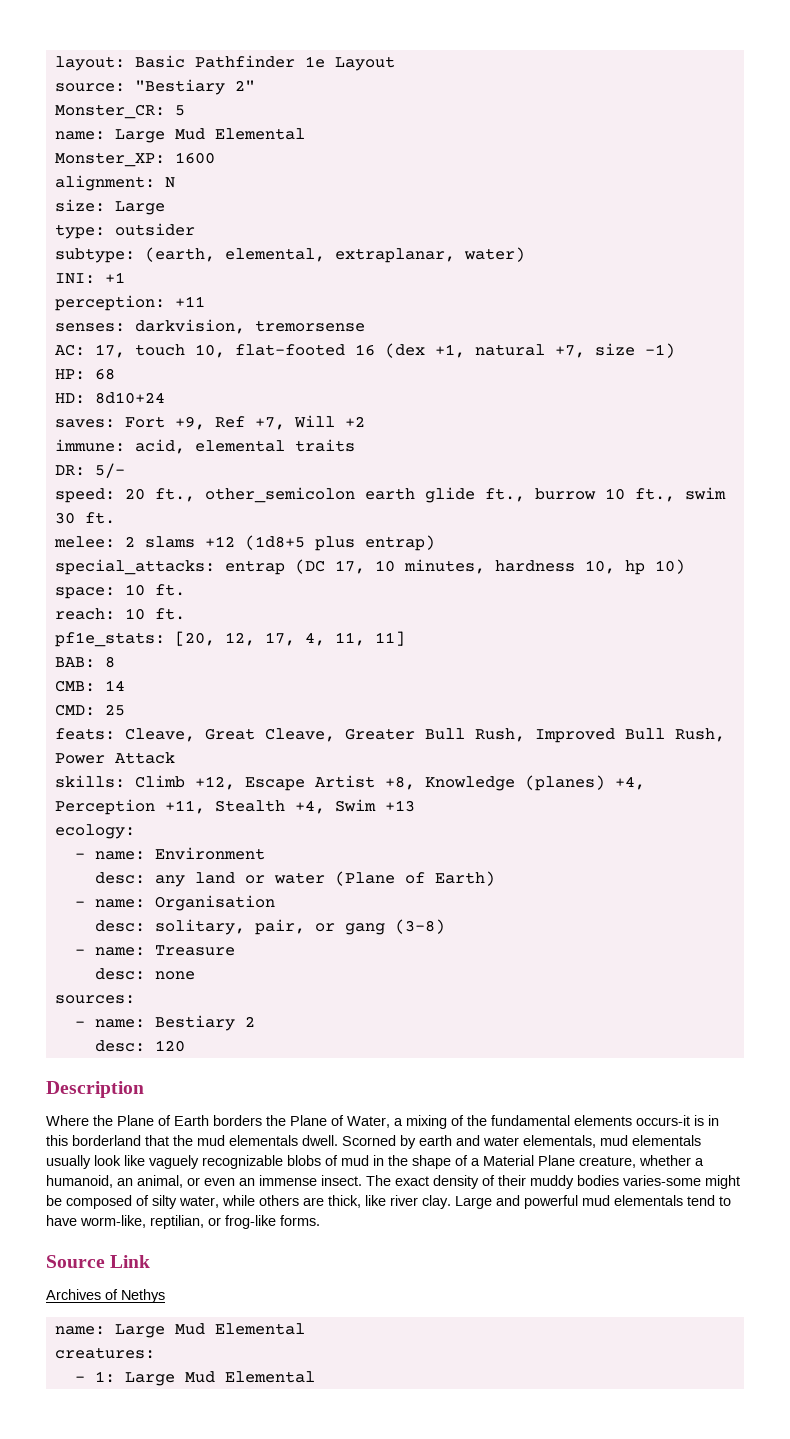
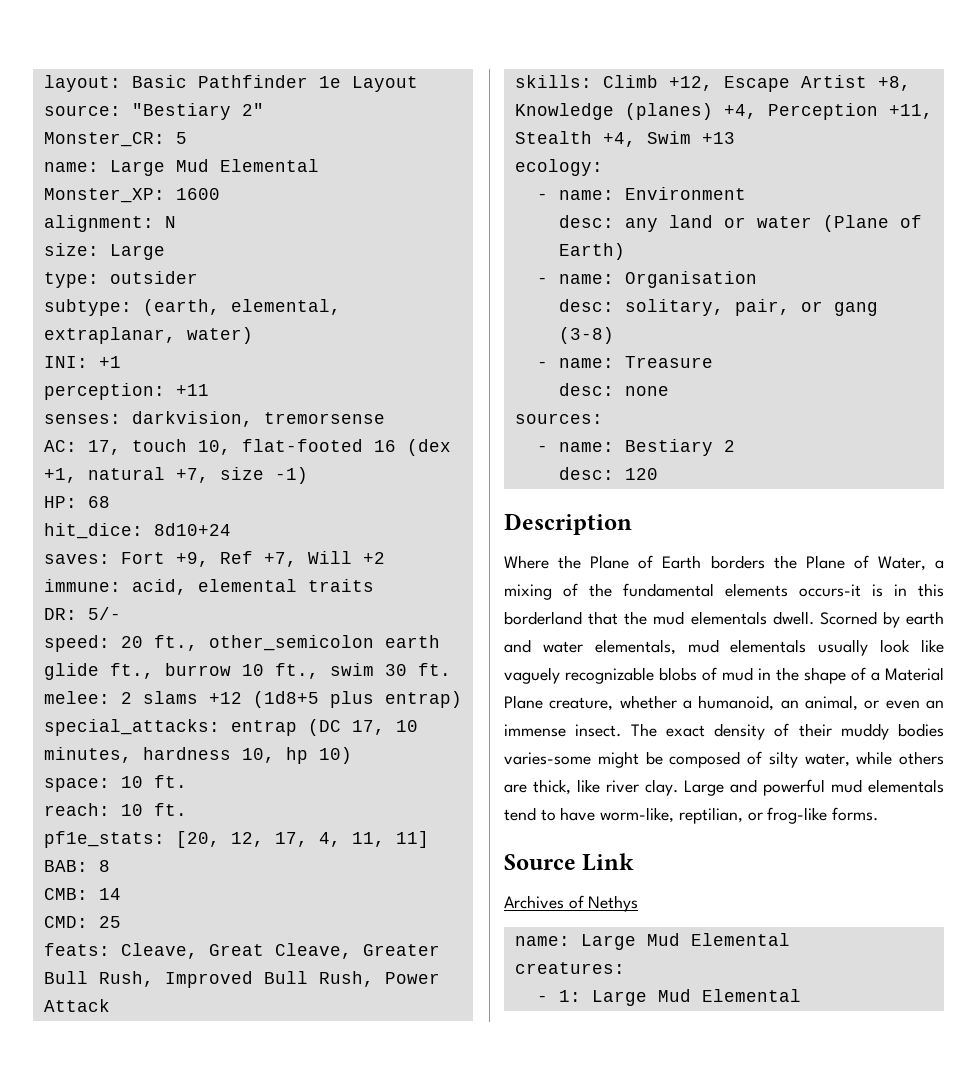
[54,393,85,404] HD: -> [43,523,143,539] hit_dice:

